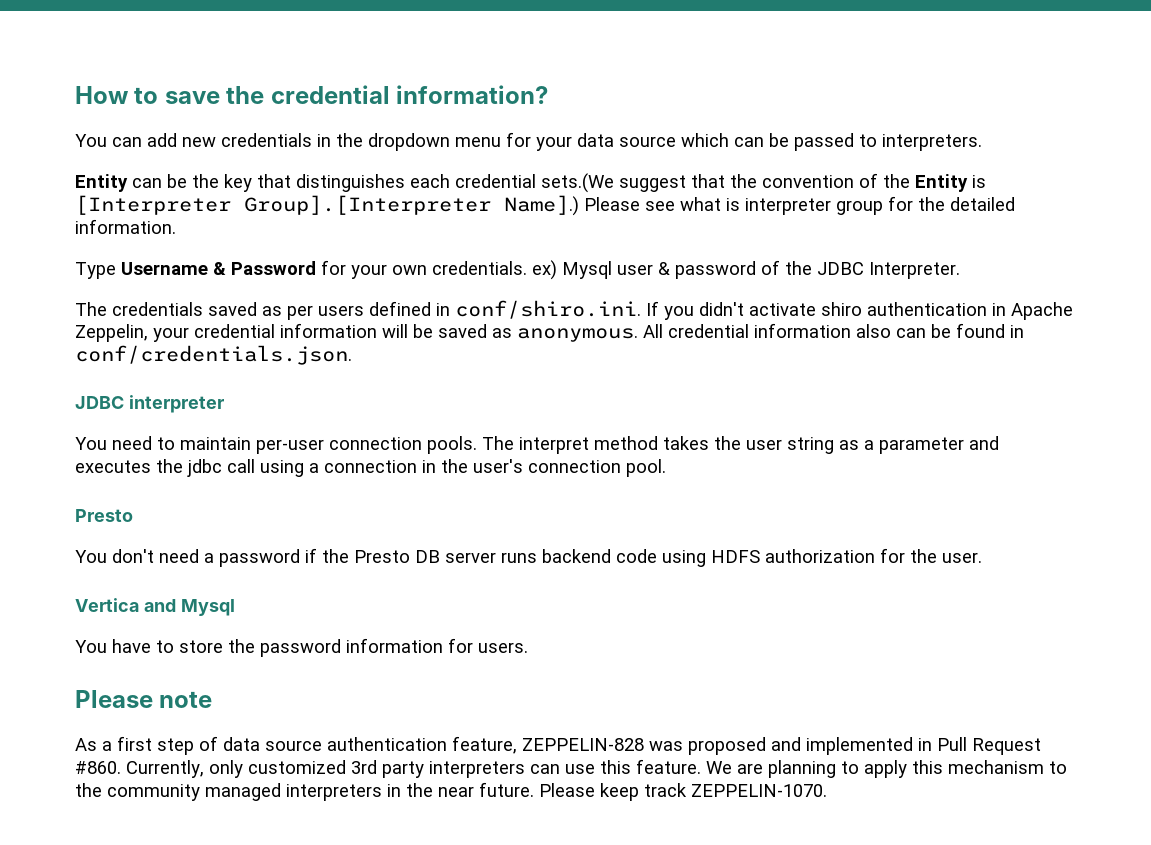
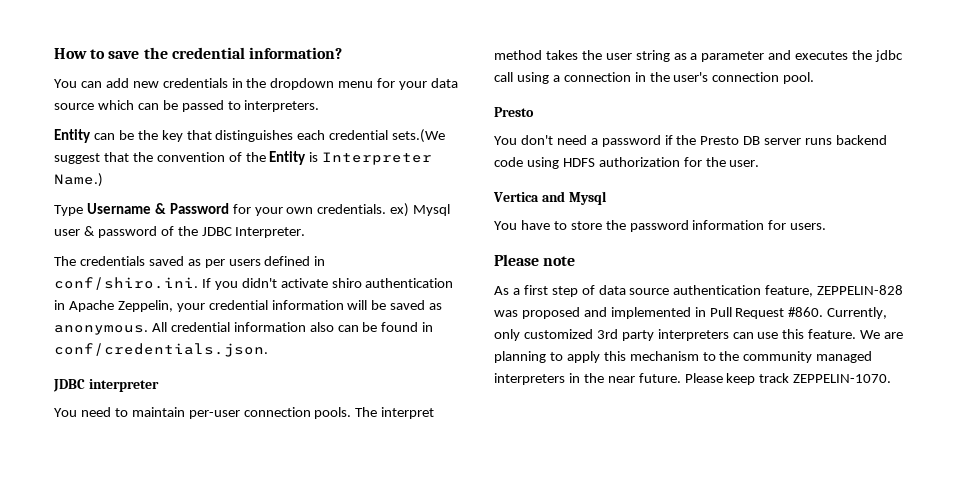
[75,195,1015,216] [75,219,176,234] [Interpreter Group].[Interpreter Name].) Please see what is interpreter group for the detailed information. -> [322,152,433,165] [54,173,103,187] Interpreter Name.)

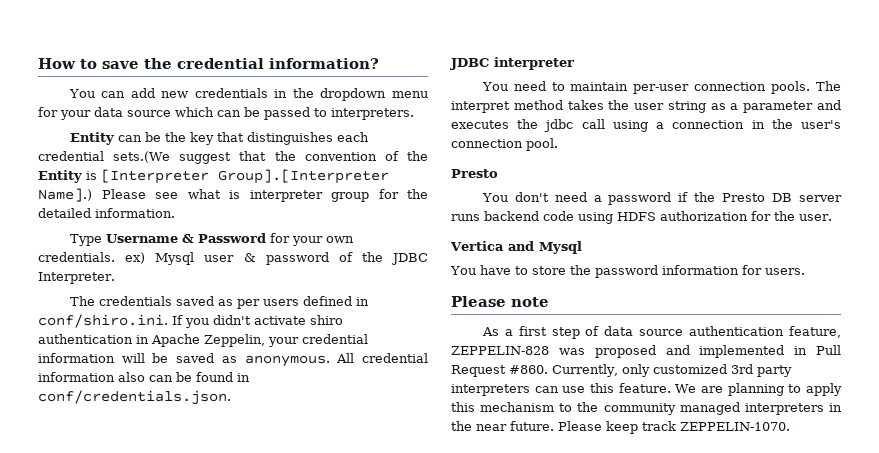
[322,152,433,165] [54,173,103,187] Interpreter Name.) -> [101,169,389,184] [38,188,428,202] [38,208,175,218] [Interpreter Group].[Interpreter Name].) Please see what is interpreter group for the detailed information.

